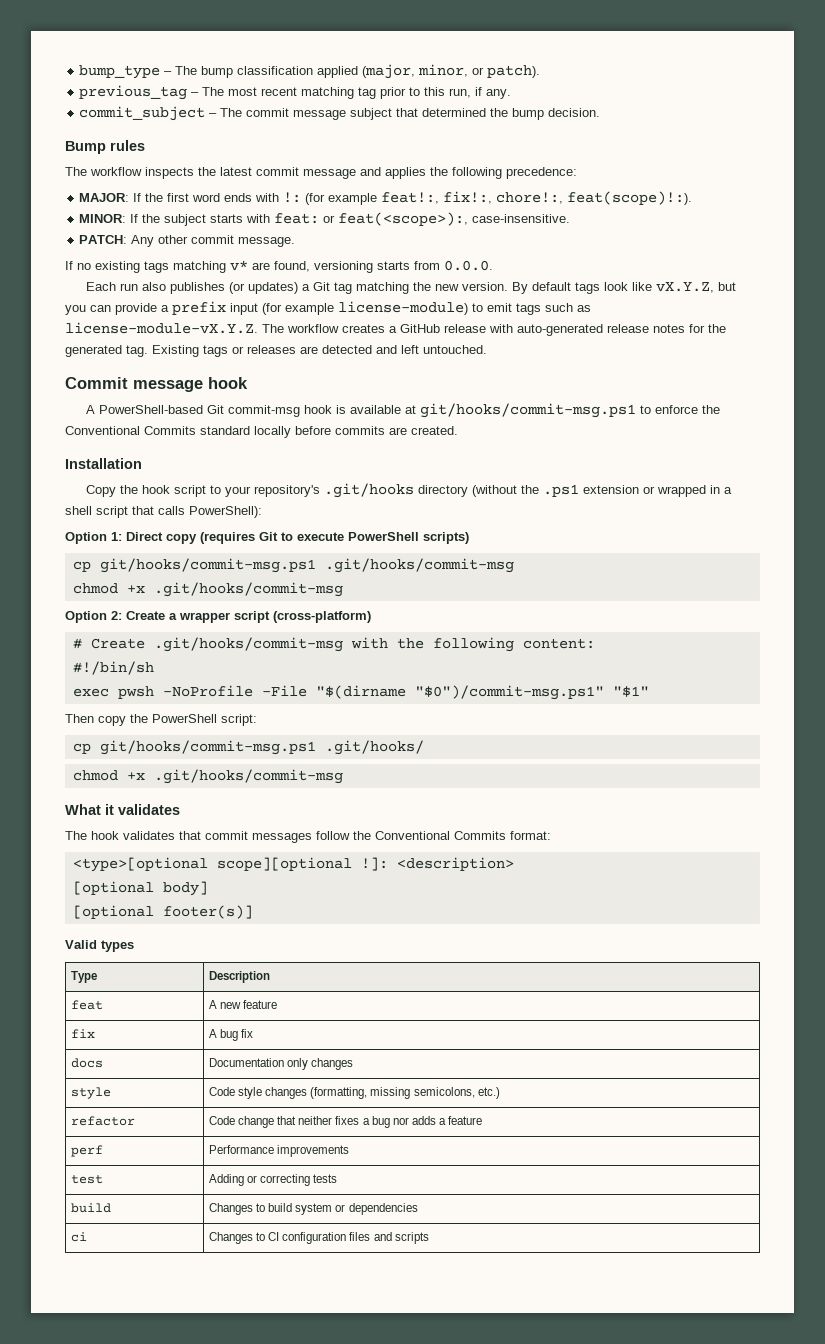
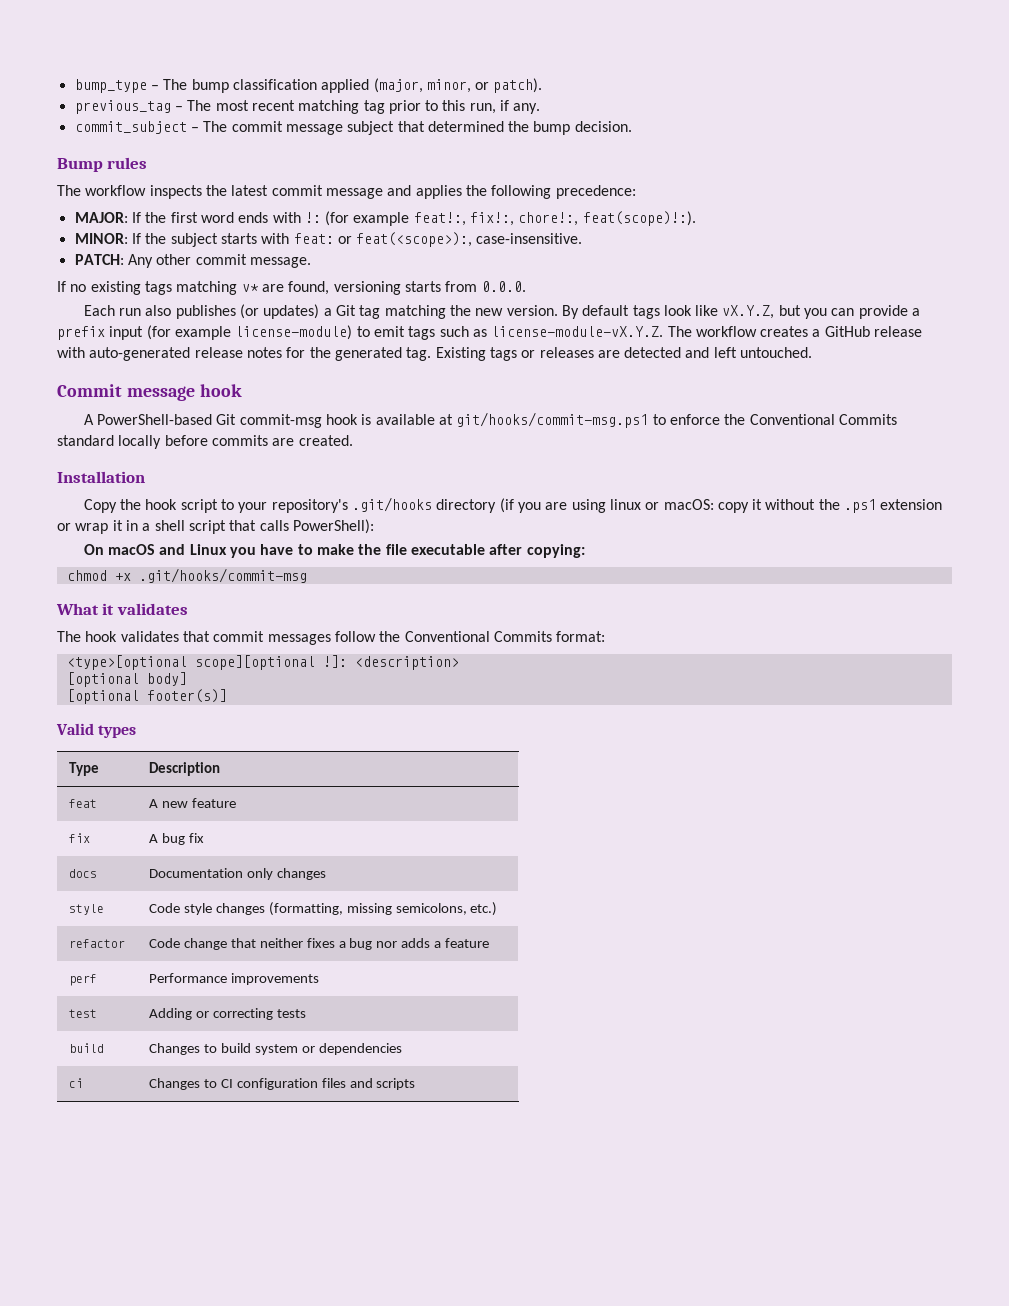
[471,485,517,497] (without -> [499,498,816,513] (if you are using linux or macOS: copy it without
[656,485,706,497] wrapped -> [75,520,123,534] wrap it
[65,532,469,544] [72,558,514,573] [72,582,343,597] [65,611,371,623] [72,637,595,652] [72,661,154,675] [72,685,649,700] [65,714,257,726] [72,740,424,755] Option 1: Direct copy (requires Git to execute PowerShell scripts) // cp git/hooks/commit-msg.ps1 .git/hooks/commit-msg // chmod +x .git/hooks/commit-msg // Option 2: Create a wrapper script (cross-platform) // # Create .git/hooks/commit-msg with the following content: // #!/bin/sh // exec pwsh -NoProfile -File "$(dirname "$0")/commit-msg.ps1" "$1" // Then copy the PowerShell script: // cp git/hooks/commit-msg.ps1 .git/hooks/ -> [83,544,585,558] On macOS and Linux you have to make the file executable after copying:

